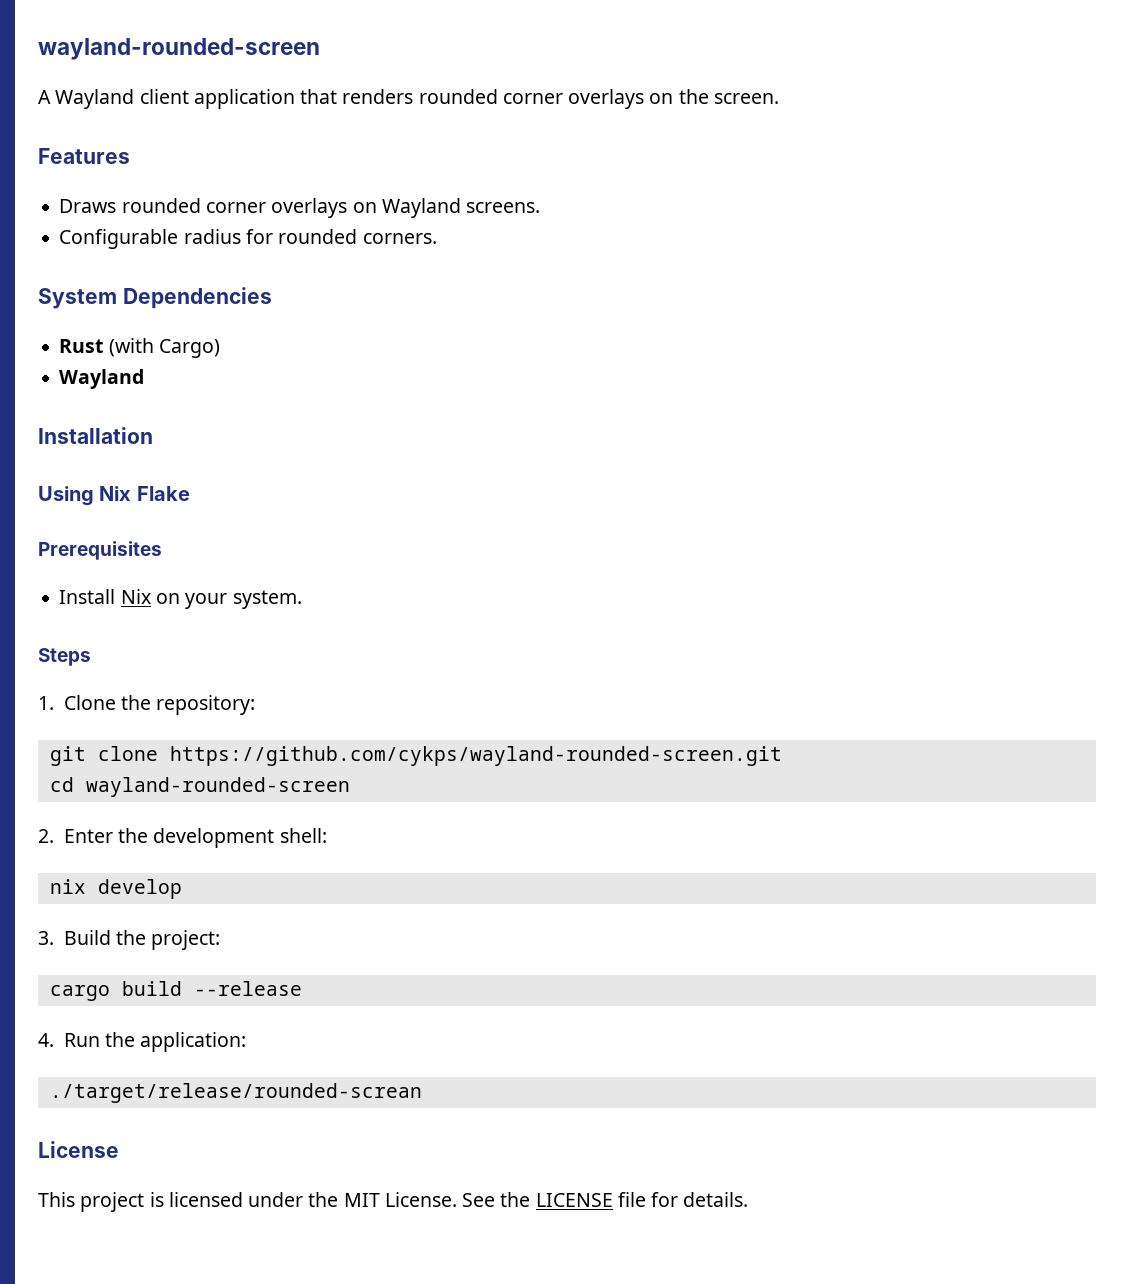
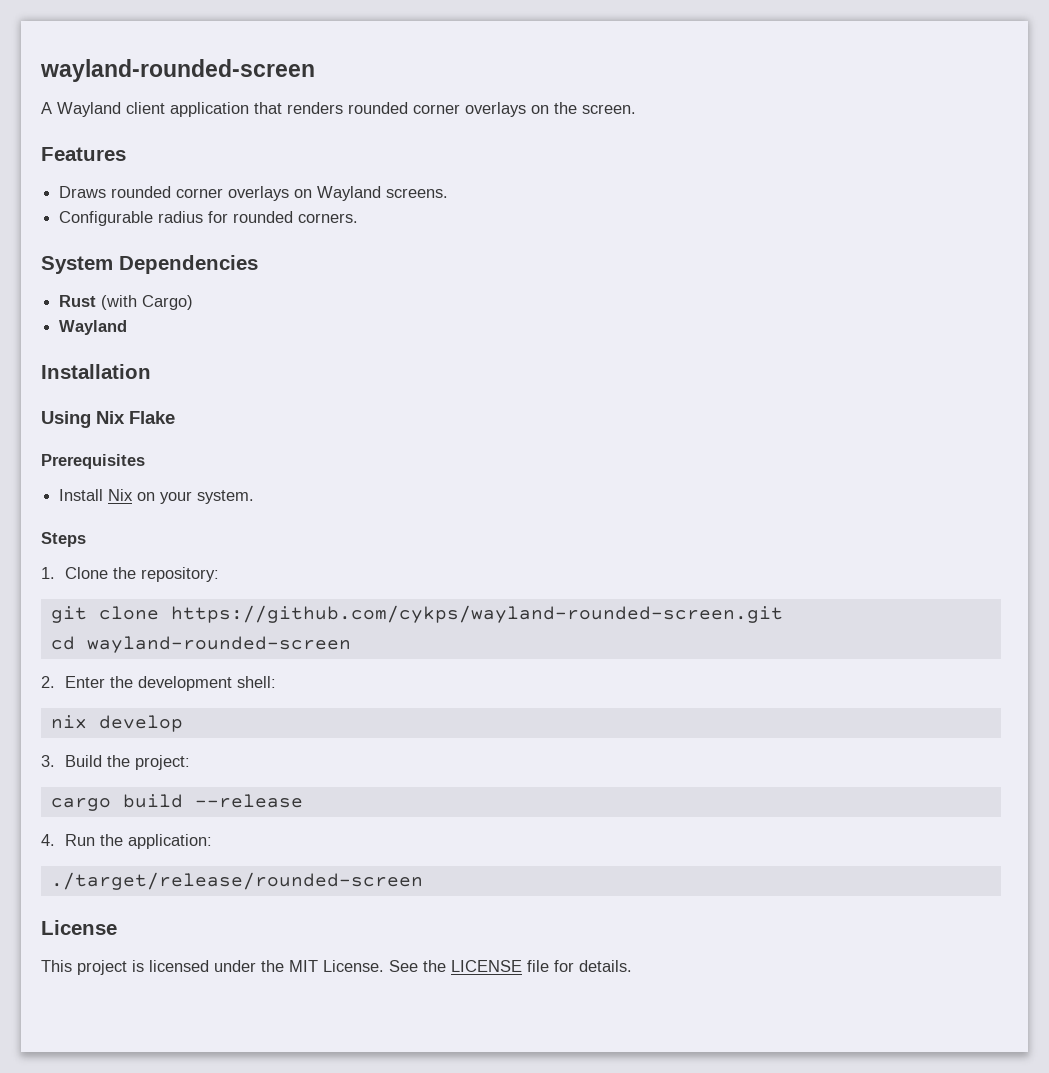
[49,1083,422,1103] ./target/release/rounded-screan -> [50,872,423,890] ./target/release/rounded-screen

